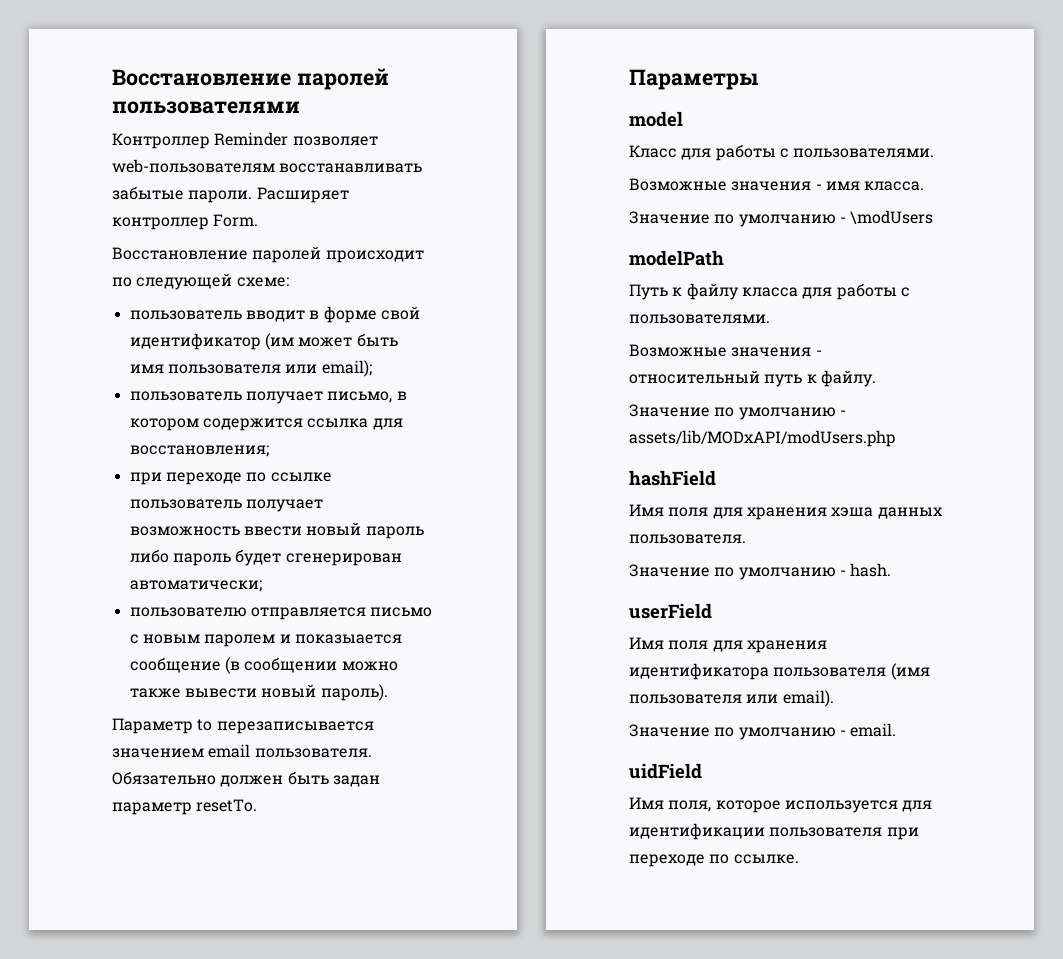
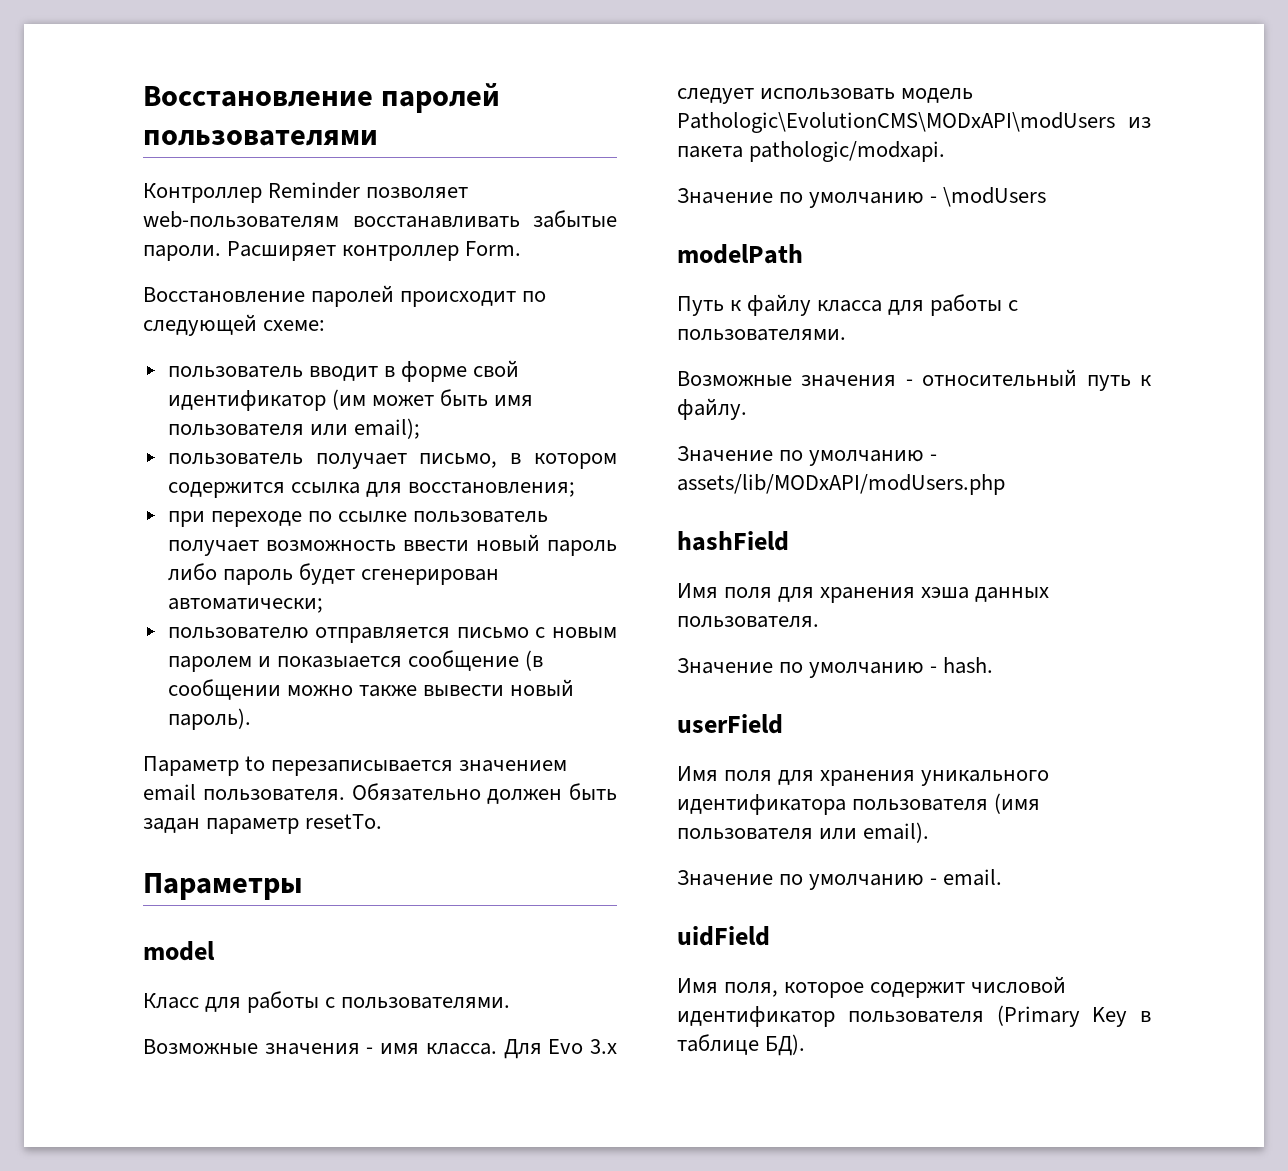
(925, 186) none -> [503,1039,617,1059] [677,88,974,104] [677,112,1151,133] [677,141,946,162] Для Evo 3.x следует использовать модель Pathologic\EvolutionCMS\MODxAPI\modUsers из пакета pathologic/modxapi.
(827, 646) none -> [921,770,1050,786] уникального
[784,800,933,813] [629,823,919,840] [629,854,799,867] используется для идентификации пользователя при переходе по ссылке. -> [870,976,1067,998] [677,1005,1151,1027] [677,1034,806,1056] содержит числовой идентификатор пользователя (Primary Key в таблице БД).

